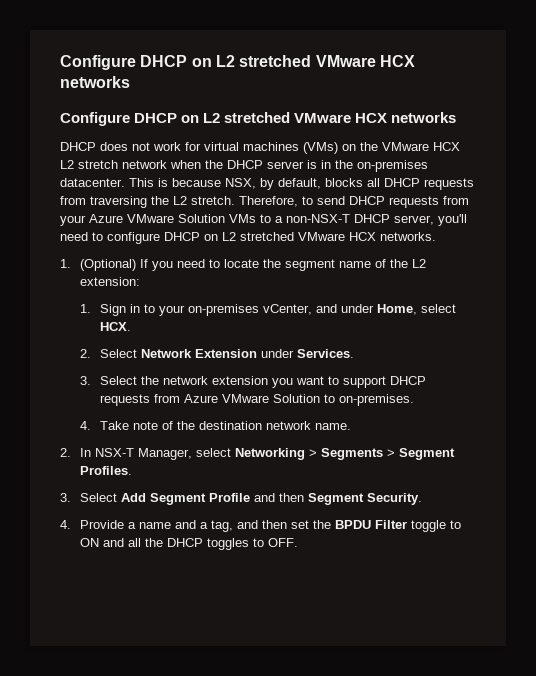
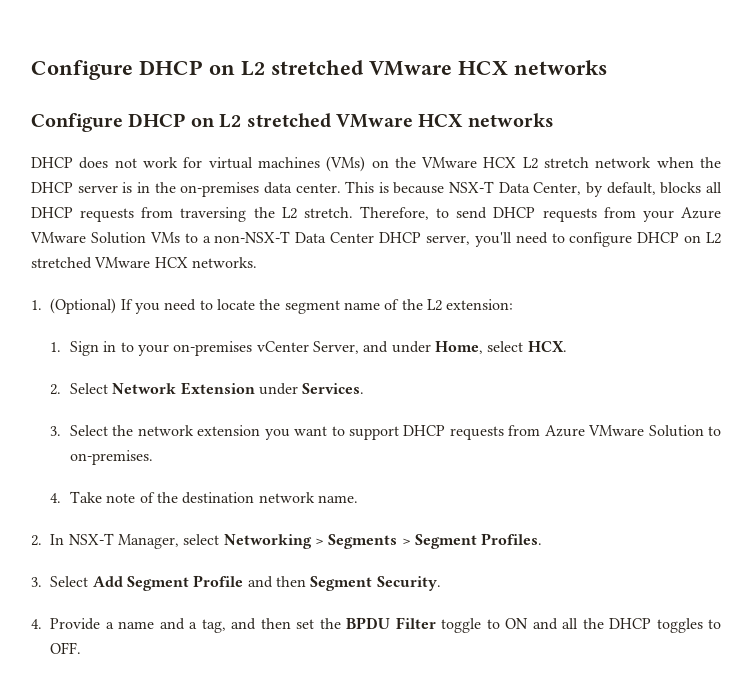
[60,178,125,187] datacenter. -> [263,182,341,194] data center.
[225,178,256,189] NSX, -> [449,181,582,195] NSX-T Data Center,
(350, 218) none -> [295,232,375,243] Data Center
[262,304,312,315] vCenter, -> [256,341,359,354] vCenter Server,

